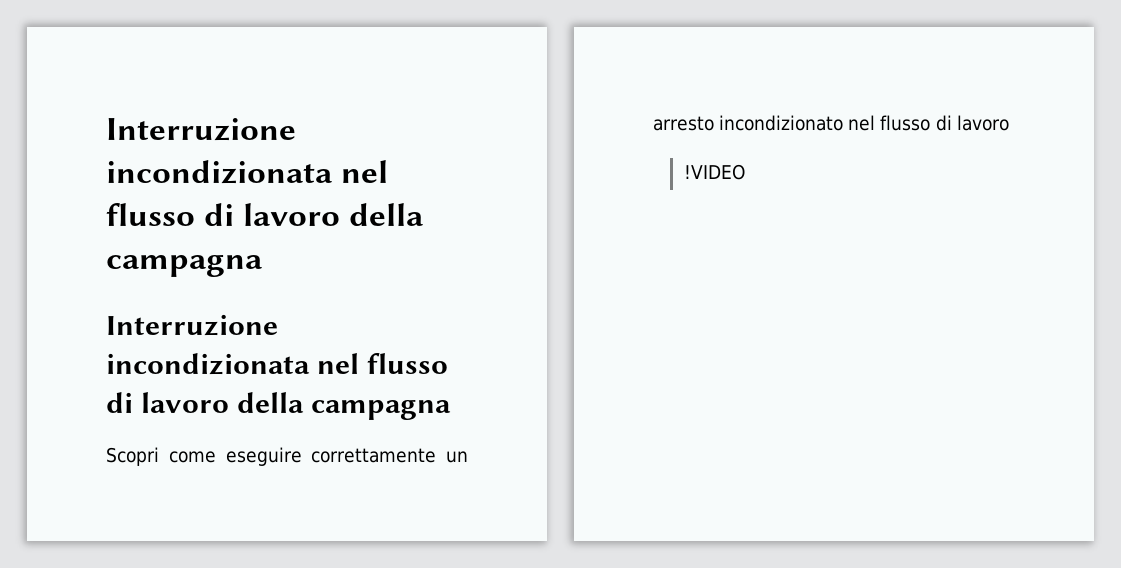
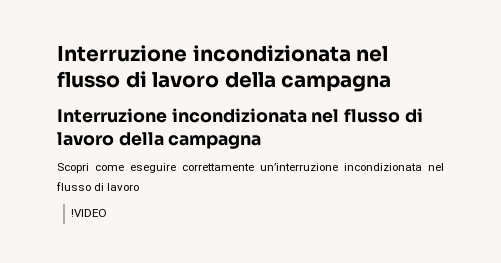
[446,451,468,463] [653,115,844,131] un arresto incondizionato -> [260,163,422,171] un’interruzione incondizionata

